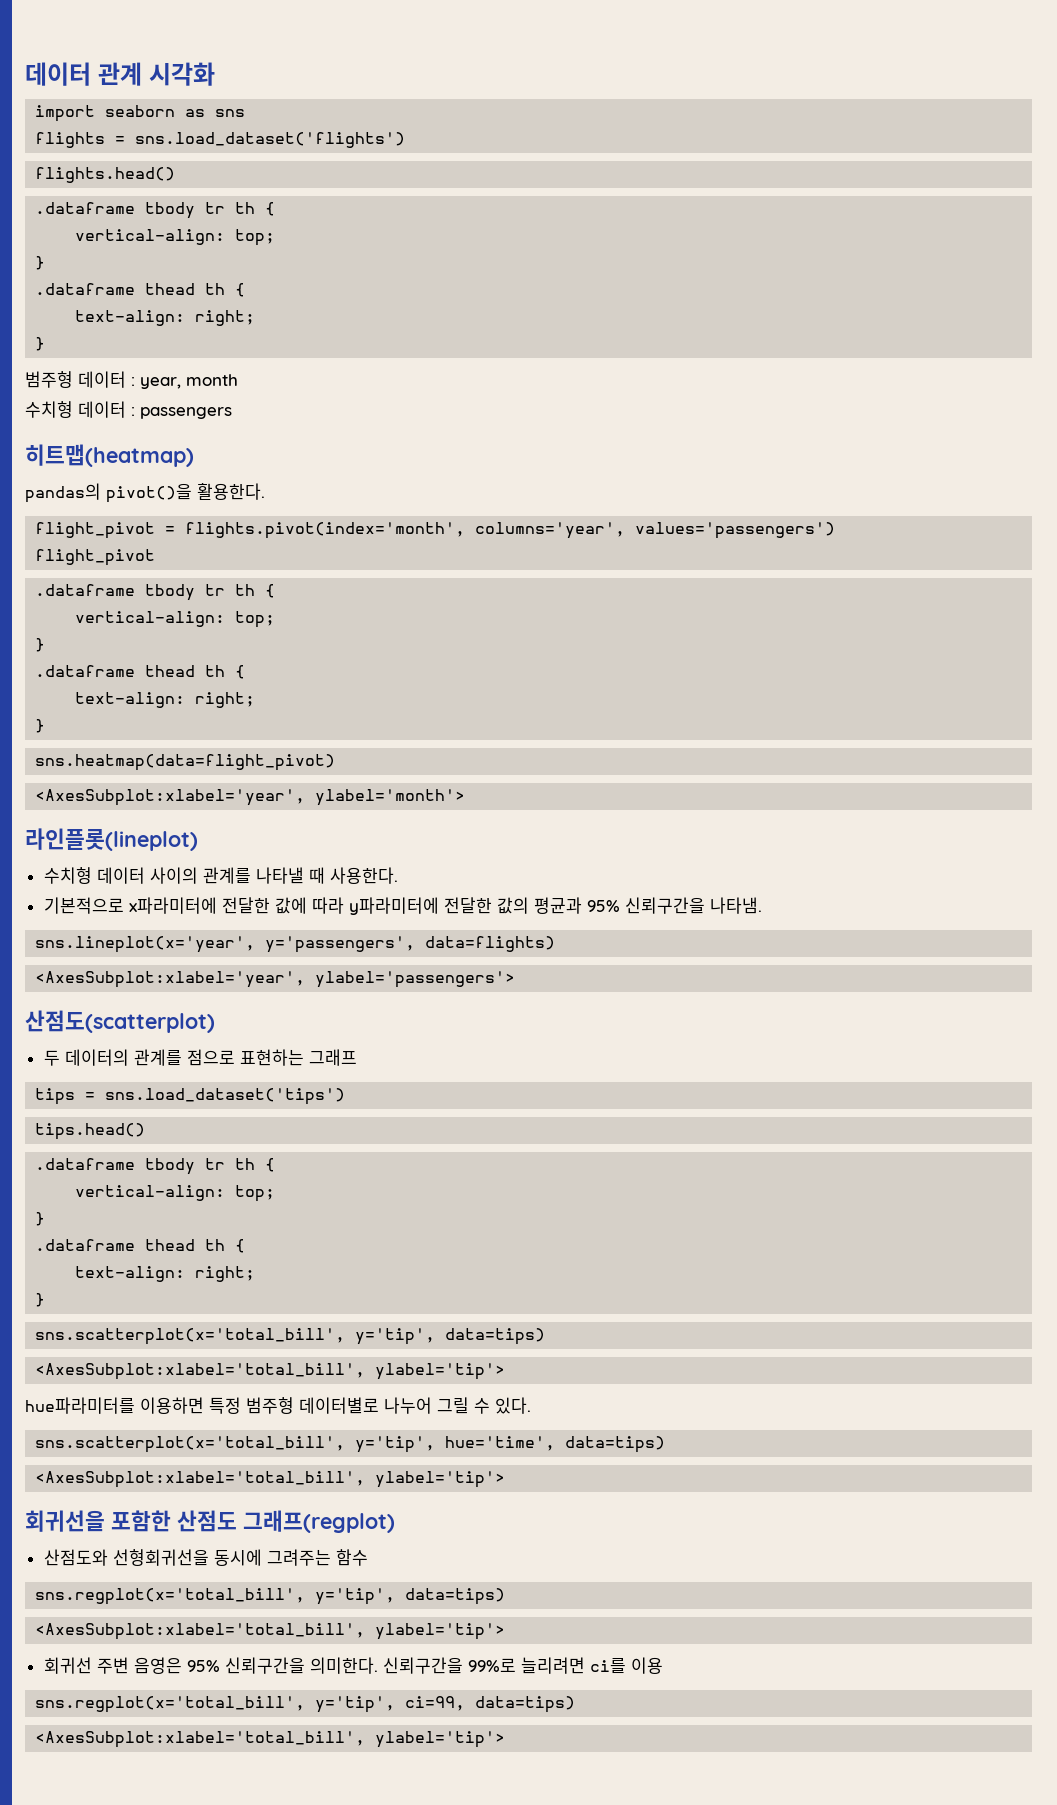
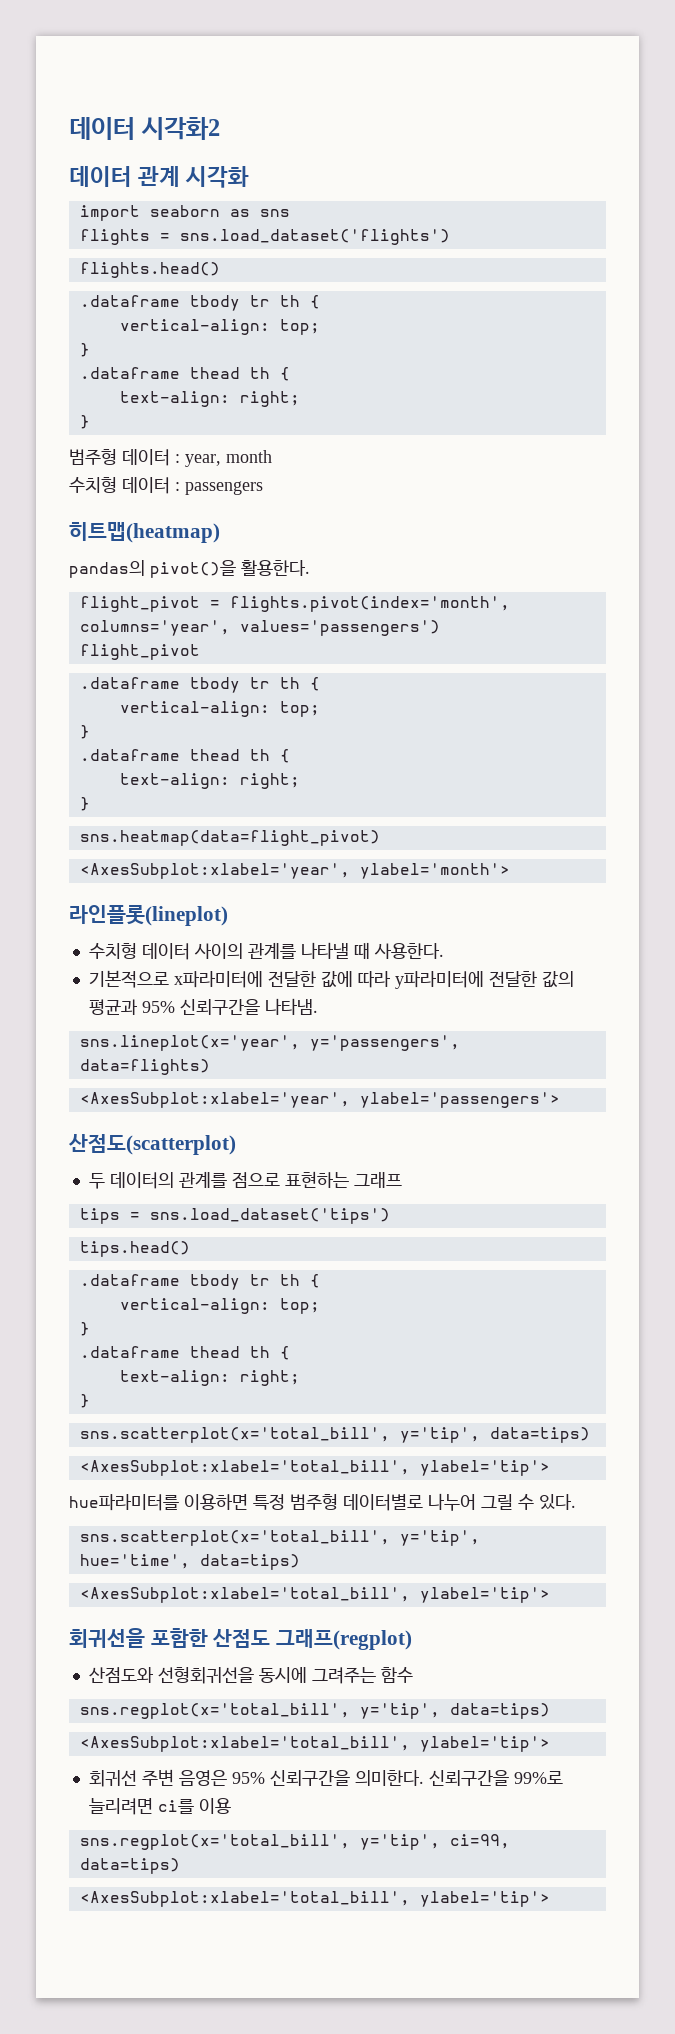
[25,62,91,86] 데이터 -> [69,117,220,140] [69,166,132,187] 데이터 시각화2 // 데이터

